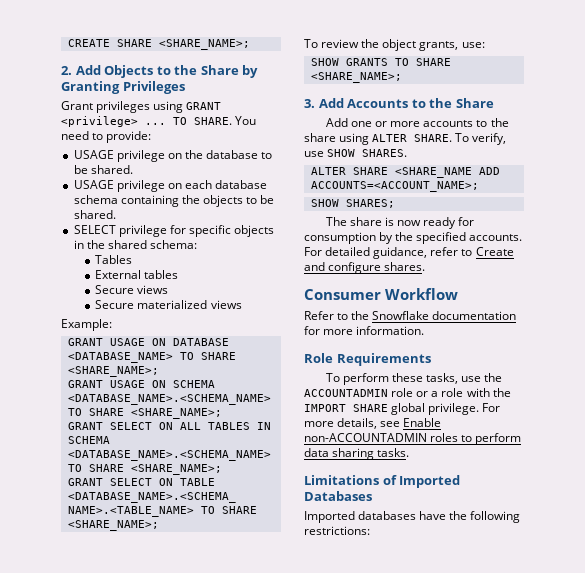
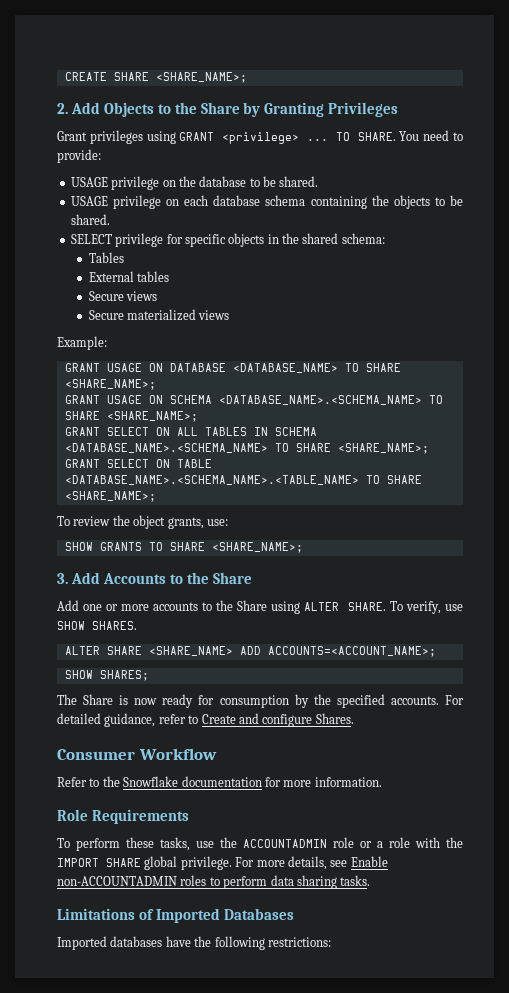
[304,133,336,142] share -> [237,600,268,611] Share
[394,167,472,178] <SHARE_NAME -> [148,646,233,656] <SHARE_NAME>
[349,217,382,226] share -> [83,694,114,705] Share
[384,262,426,271] shares. -> [315,713,354,724] Shares.

